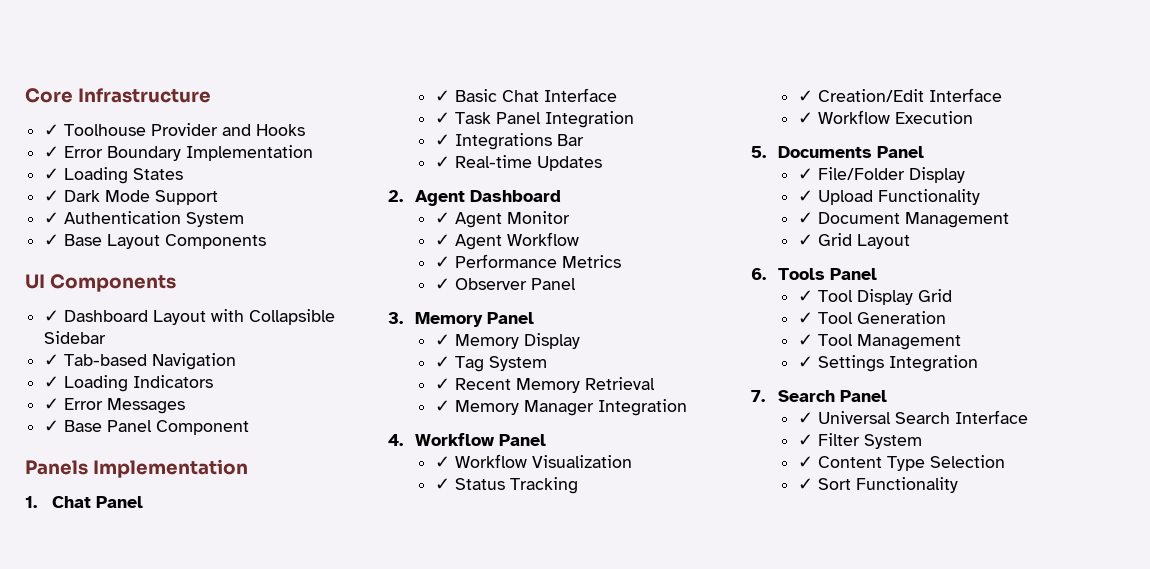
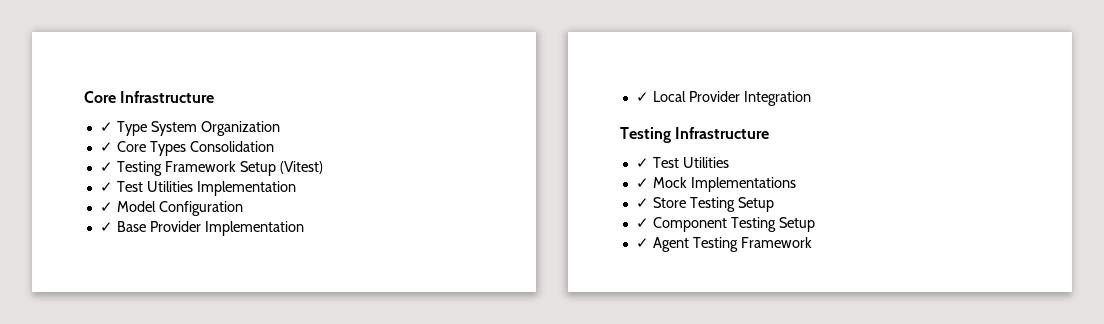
[64,123,306,136] [44,145,314,161] [44,167,184,184] [44,190,219,205] [44,211,245,227] [44,234,267,249] [25,274,176,292] [44,309,336,325] [44,331,107,344] [44,353,237,370] [44,375,214,392] [44,398,186,414] [44,420,153,432] Toolhouse Provider and Hooks // ✓ Error Boundary Implementation // ✓ Loading States // ✓ Dark Mode Support // ✓ Authentication System // ✓ Base Layout Components // UI Components // ✓ Dashboard Layout with Collapsible Sidebar // ✓ Tab-based Navigation // ✓ Loading Indicators // ✓ Error Messages // ✓ Base Panel -> [116,121,280,136] [99,141,274,156] [99,161,323,176] [99,181,296,196] [99,201,243,216] [99,221,304,236] [635,91,811,106] [620,127,770,143] [635,157,729,168] [635,177,796,192] [635,197,774,212] [635,218,649,228] Type System Organization // ✓ Core Types Consolidation // ✓ Testing Framework Setup (Vitest) // ✓ Test Utilities Implementation // ✓ Model Configuration // ✓ Base Provider Implementation // ✓ Local Provider Integration // Testing Infrastructure // ✓ Test Utilities // ✓ Mock Implementations // ✓ Store Testing Setup // ✓
[25,459,248,478] [25,496,144,508] [434,88,617,102] [434,111,634,128] [434,133,584,150] [434,155,602,171] [388,190,562,206] [434,211,570,228] [434,232,579,250] [434,254,621,268] [434,278,576,290] [388,312,535,327] [434,333,580,349] [434,356,547,372] [434,377,655,393] [434,399,687,416] [388,433,547,446] [434,454,632,468] [434,477,578,494] [797,88,1002,102] [797,110,973,124] [751,146,925,158] [797,167,965,183] [797,189,980,205] [797,212,1009,228] [797,233,910,249] [751,268,878,280] [797,289,952,305] [797,311,946,324] [797,334,961,350] [797,355,978,372] [751,390,888,402] [797,410,1028,424] [797,433,922,449] [797,455,1005,471] [797,477,958,493] // Panels Implementation // 1. Chat Panel // ✓ Basic Chat Interface // ✓ Task Panel Integration // ✓ Integrations Bar // ✓ Real-time Updates // 2. Agent Dashboard // ✓ Agent Monitor // ✓ Agent Workflow // ✓ Performance Metrics // ✓ Observer Panel // 3. Memory Panel // ✓ Memory Display // ✓ Tag System // ✓ Recent Memory Retrieval // ✓ Memory Manager Integration // 4. Workflow Panel // ✓ Workflow Visualization // ✓ Status Tracking // ✓ Creation/Edit Interface // ✓ Workflow Execution // 5. Documents Panel // ✓ File/Folder Display // ✓ Upload Functionality // ✓ Document Management // ✓ Grid Layout // 6. Tools Panel // ✓ Tool Display Grid // ✓ Tool Generation // ✓ Tool Management // ✓ Settings Integration // 7. Search Panel // ✓ Universal Search Interface // ✓ Filter System // ✓ Content Type Selection // ✓ Sort Functionality -> [730,217,815,232] [635,237,812,252] Testing Setup // ✓ Agent Testing Framework

